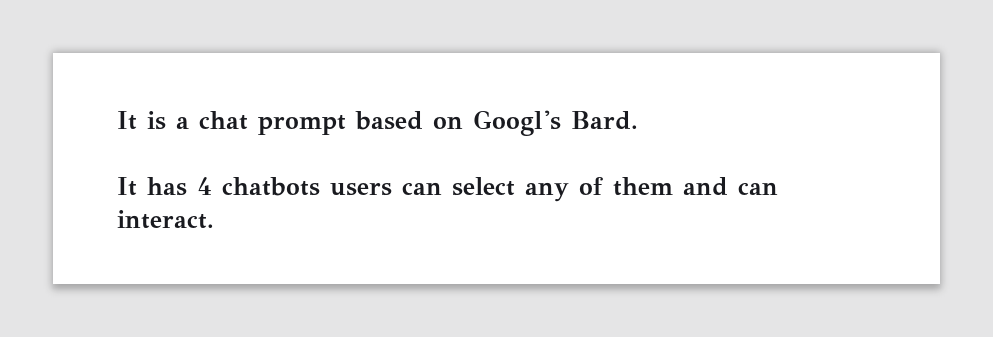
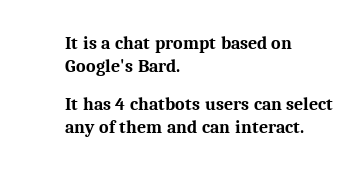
[473,110,561,136] Googl's -> [65,59,133,76] Google's

